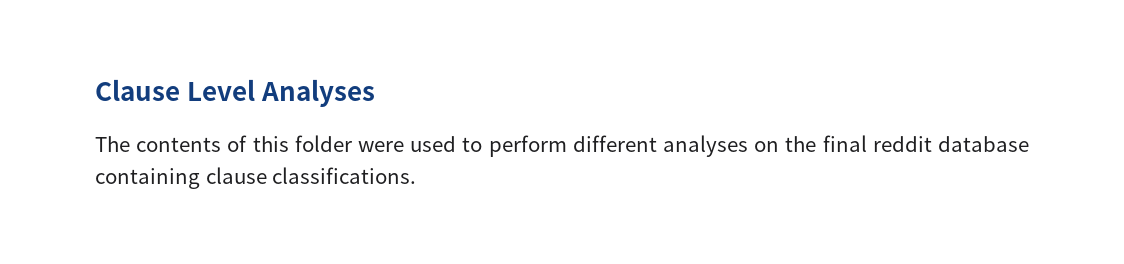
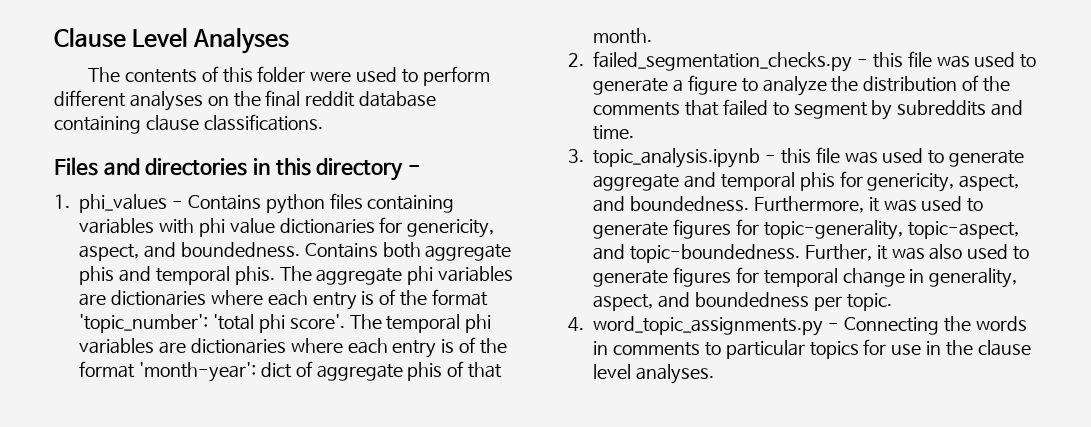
(417, 175) none -> [54,157,420,181] [54,193,455,214] [79,217,495,238] [79,242,512,261] [79,266,514,285] [79,289,489,310] [79,314,492,333] [79,337,508,358] [79,361,503,382] [593,28,653,44] [568,51,1037,72] [593,75,1011,96] [593,99,1024,120] [593,125,635,140] [568,147,1025,168] [593,171,1020,192] [593,196,984,213] [593,219,1019,240] [593,244,1030,263] [593,267,1018,288] [593,292,892,311] [568,316,1027,336] [593,339,1031,359] [593,364,715,384] // Files and directories in this directory - // 1. phi_values - Contains python files containing variables with phi value dictionaries for genericity, aspect, and boundedness. Contains both aggregate phis and temporal phis. The aggregate phi variables are dictionaries where each entry is of the format 'topic_number': 'total phi score'. The temporal phi variables are dictionaries where each entry is of the format 'month-year': dict of aggregate phis of that month. // 2. failed_segmentation_checks.py - this file was used to generate a figure to analyze the distribution of the comments that failed to segment by subreddits and time. // 3. topic_analysis.ipynb - this file was used to generate aggregate and temporal phis for genericity, aspect, and boundedness. Furthermore, it was used to generate figures for topic-generality, topic-aspect, and topic-boundedness. Further, it was also used to generate figures for temporal change in generality, aspect, and boundedness per topic. // 4. word_topic_assignments.py - Connecting the words in comments to particular topics for use in the clause level analyses.

